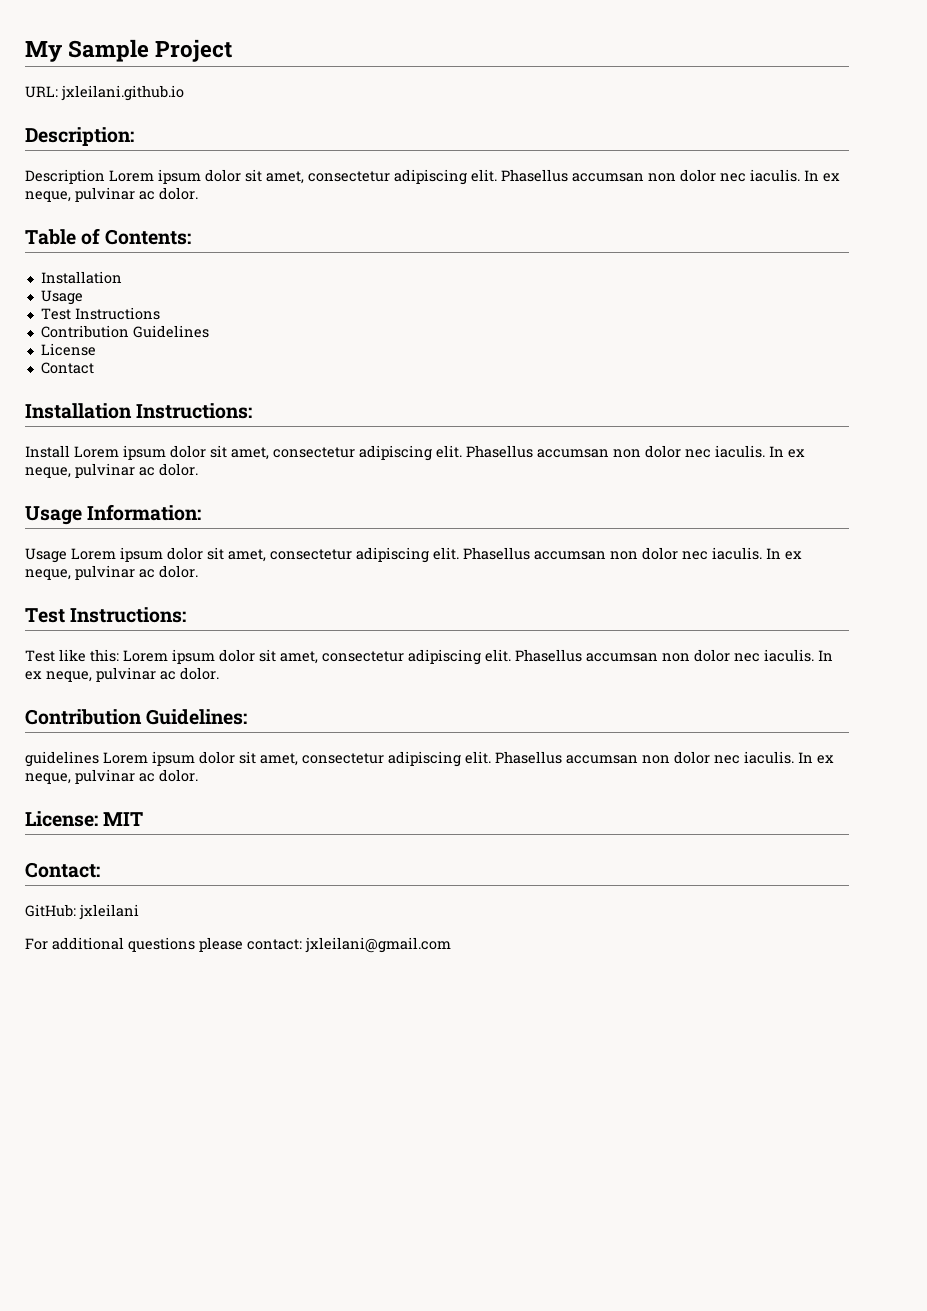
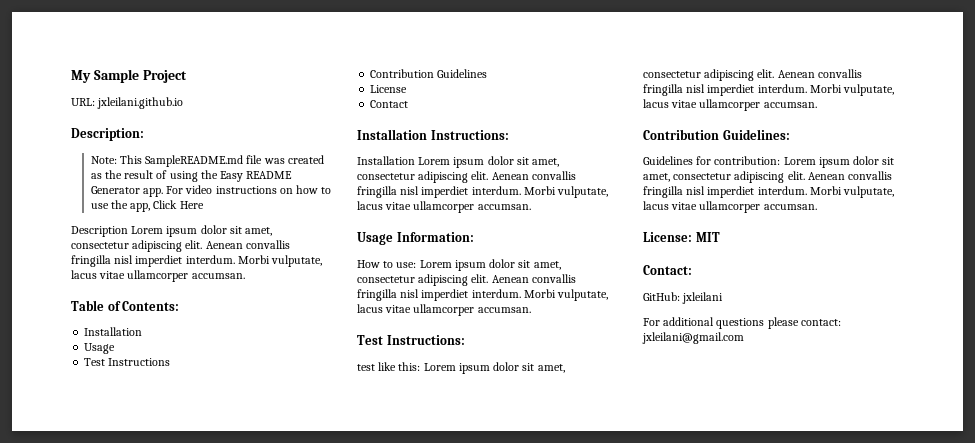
(134, 136) none -> [90,155,324,167] [90,170,293,182] [90,185,332,197] [90,200,204,212] // Note: This SampleREADME.md file was created as the result of using the Easy README Generator app. For video instructions on how to use the app, Click Here
[501,169,840,182] [25,187,198,202] Phasellus accumsan non dolor nec iaculis. In ex neque, pulvinar ac dolor. -> [205,240,290,249] [71,255,323,267] [71,270,245,282] Aenean convallis fringilla nisl imperdiet interdum. Morbi vulputate, lacus vitae ullamcorper accumsan.
[25,445,805,461] [25,463,198,478] Install Lorem ipsum dolor sit amet, consectetur adipiscing elit. Phasellus accumsan non dolor nec iaculis. In ex neque, pulvinar ac dolor. -> [357,156,560,168] [357,171,576,183] [357,186,609,198] [357,201,531,213] Installation Lorem ipsum dolor sit amet, consectetur adipiscing elit. Aenean convallis fringilla nisl imperdiet interdum. Morbi vulputate, lacus vitae ullamcorper accumsan.
[25,547,802,563] [25,565,198,580] Usage Lorem ipsum dolor sit amet, consectetur adipiscing elit. Phasellus accumsan non dolor nec iaculis. In ex neque, pulvinar ac dolor. -> [357,259,561,271] [357,274,576,286] [357,289,609,301] [357,304,531,316] How to use: Lorem ipsum dolor sit amet, consectetur adipiscing elit. Aenean convallis fringilla nisl imperdiet interdum. Morbi vulputate, lacus vitae ullamcorper accumsan.
[25,650,55,662] Test -> [357,364,375,371] test
[515,649,833,662] [25,667,219,682] Phasellus accumsan non dolor nec iaculis. In ex neque, pulvinar ac dolor. -> [777,69,862,78] [643,84,895,96] [643,99,817,111] Aenean convallis fringilla nisl imperdiet interdum. Morbi vulputate, lacus vitae ullamcorper accumsan.
[25,751,834,767] [25,769,198,784] guidelines Lorem ipsum dolor sit amet, consectetur adipiscing elit. Phasellus accumsan non dolor nec iaculis. In ex neque, pulvinar ac dolor. -> [643,156,895,168] [643,171,893,183] [643,186,895,198] [643,201,817,213] Guidelines for contribution: Lorem ipsum dolor sit amet, consectetur adipiscing elit. Aenean convallis fringilla nisl imperdiet interdum. Morbi vulputate, lacus vitae ullamcorper accumsan.

